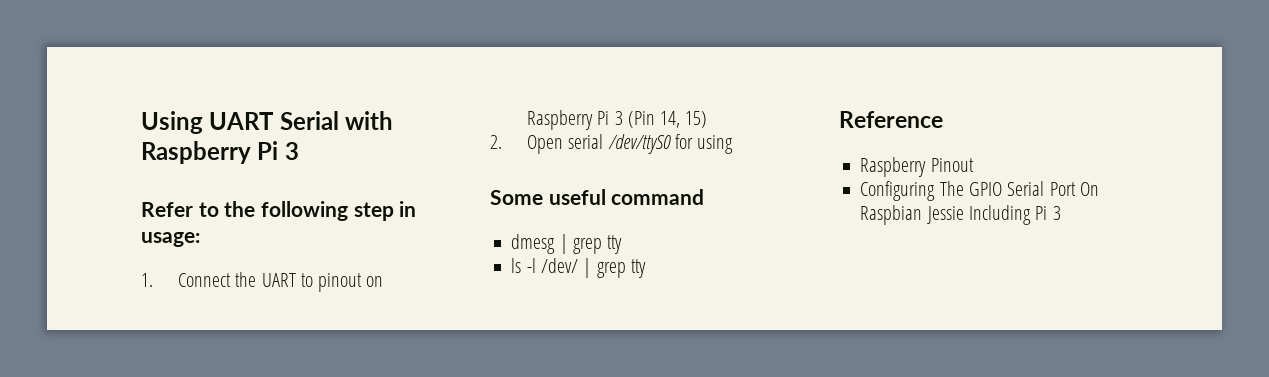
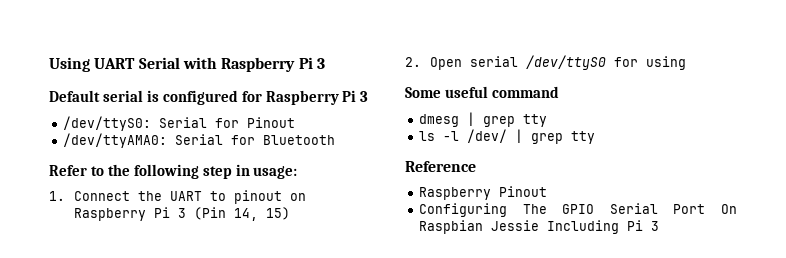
(299, 151) none -> [49,90,369,105] [63,116,296,131] [63,133,336,148] // Default serial is configured for Raspberry Pi 3 // /dev/ttyS0: Serial for Pinout // /dev/ttyAMA0: Serial for Bluetooth

